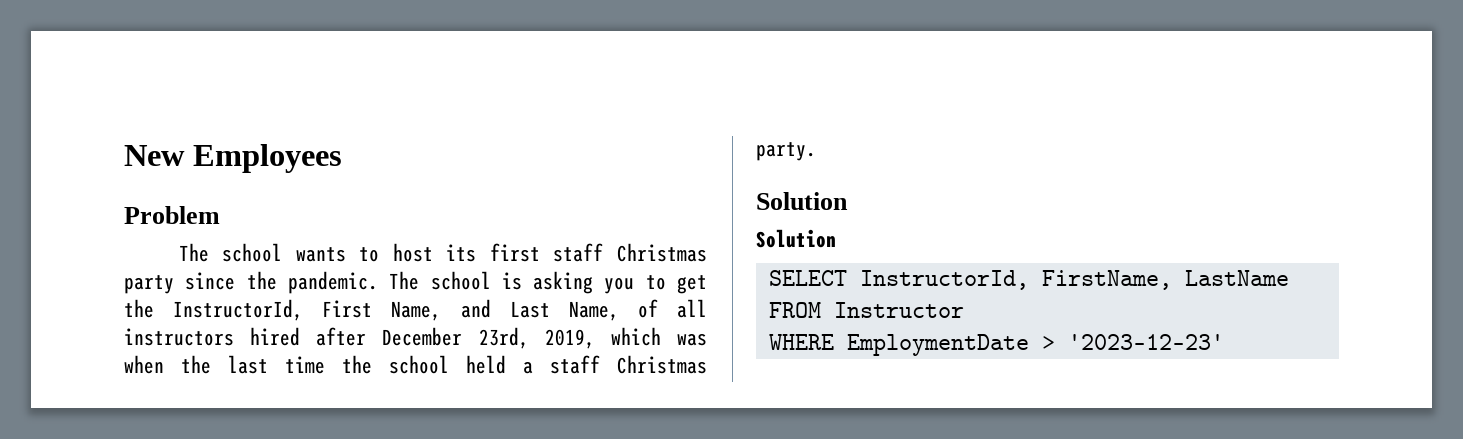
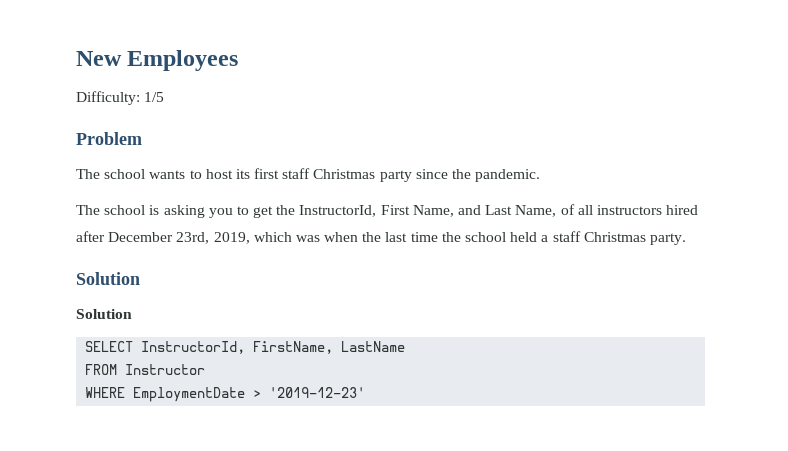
(342, 158) none -> [76,91,165,105] // Difficulty: 1/5
(378, 282) none -> (541, 175) //
[1067,334,1224,350] '2023-12-23' -> [269,387,366,398] '2019-12-23'

